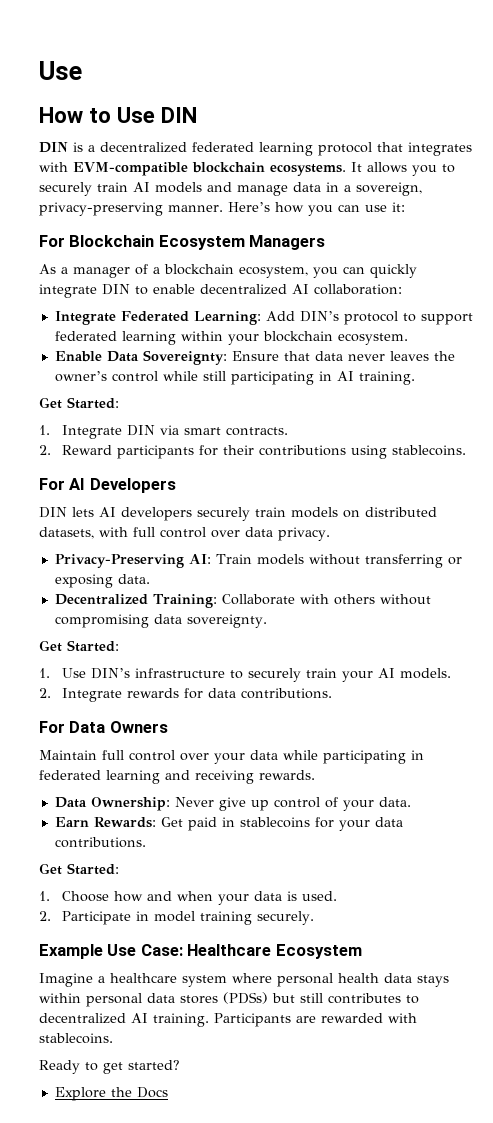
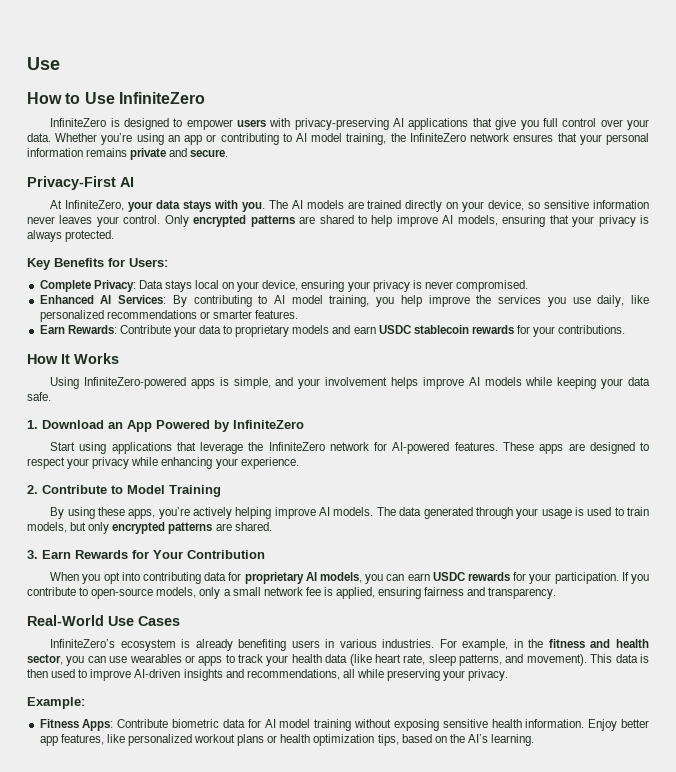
[160,107,197,123] [39,142,472,156] [39,162,455,176] [39,182,422,196] [39,202,405,216] [39,235,326,250] [39,264,417,278] [39,284,402,298] [54,311,473,325] [54,331,408,345] [54,350,455,365] [54,371,415,385] [39,397,119,409] [39,425,289,439] [39,445,467,459] [39,478,176,493] [39,507,437,521] [39,527,330,541] [54,554,462,568] [54,574,150,588] [54,594,431,608] [54,614,267,628] [39,640,119,652] [39,668,452,682] [39,688,333,702] [39,721,168,733] [39,750,424,764] [39,770,315,784] [54,797,411,811] [54,817,403,831] [54,837,146,848] [39,863,119,875] [39,891,338,905] [39,911,315,925] [39,944,362,959] [39,973,449,987] [39,992,419,1007] [39,1013,417,1027] [39,1033,113,1044] [39,1060,180,1074] [54,1087,168,1101] DIN // DIN is a decentralized federated learning protocol that integrates with EVM-compatible blockchain ecosystems. It allows you to securely train AI models and manage data in a sovereign, privacy-preserving manner. Here’s how you can use it: // For Blockchain Ecosystem Managers // As a manager of a blockchain ecosystem, you can quickly integrate DIN to enable decentralized AI collaboration: // Integrate Federated Learning: Add DIN’s protocol to support federated learning within your blockchain ecosystem. // Enable Data Sovereignty: Ensure that data never leaves the owner’s control while still participating in AI training. // Get Started: // 1. Integrate DIN via smart contracts. // 2. Reward participants for their contributions using stablecoins. // For AI Developers // DIN lets AI developers securely train models on distributed datasets, with full control over data privacy. // Privacy-Preserving AI: Train models without transferring or exposing data. // Decentralized Training: Collaborate with others without compromising data sovereignty. // Get Started: // 1. Use DIN’s infrastructure to securely train your AI models. // 2. Integrate rewards for data contributions. // For Data Owners // Maintain full control over your data while participating in federated learning and receiving rewards. // Data Ownership: Never give up control of your data. // Earn Rewards: Get paid in stablecoins for your data contributions. // Get Started: // 1. Choose how and when your data is used. // 2. Participate in model training securely. // Example Use Case: Healthcare Ecosystem // Imagine a healthcare system where personal health data stays within personal data stores (PDSs) but still contributes to decentralized AI training. Participants are rewarded with stablecoins. // Ready to get started? // Explore the Docs -> [118,92,205,104] [50,118,649,130] [27,133,649,145] [27,148,229,160] [27,176,134,190] [50,200,650,212] [27,215,650,227] [27,230,115,242] [27,258,168,270] [39,280,529,292] [39,295,650,307] [39,310,299,322] [39,325,626,337] [27,353,119,364] [50,377,650,389] [27,392,51,401] [27,420,304,432] [50,442,650,454] [27,457,299,469] [27,485,221,497] [50,507,649,519] [27,522,272,534] [27,550,265,559] [50,572,650,584] [27,587,557,599] [27,615,180,626] [50,639,649,651] [27,654,650,666] [27,669,509,681] [27,697,85,709] [39,719,649,731] [39,734,535,746] InfiniteZero // InfiniteZero is designed to empower users with privacy-preserving AI applications that give you full control over your data. Whether you’re using an app or contributing to AI model training, the InfiniteZero network ensures that your personal information remains private and secure. // Privacy-First AI // At InfiniteZero, your data stays with you. The AI models are trained directly on your device, so sensitive information never leaves your control. Only encrypted patterns are shared to help improve AI models, ensuring that your privacy is always protected. // Key Benefits for Users: // Complete Privacy: Data stays local on your device, ensuring your privacy is never compromised. // Enhanced AI Services: By contributing to AI model training, you help improve the services you use daily, like personalized recommendations or smarter features. // Earn Rewards: Contribute your data to proprietary models and earn USDC stablecoin rewards for your contributions. // How It Works // Using InfiniteZero-powered apps is simple, and your involvement helps improve AI models while keeping your data safe. // 1. Download an App Powered by InfiniteZero // Start using applications that leverage the InfiniteZero network for AI-powered features. These apps are designed to respect your privacy while enhancing your experience. // 2. Contribute to Model Training // By using these apps, you’re actively helping improve AI models. The data generated through your usage is used to train models, but only encrypted patterns are shared. // 3. Earn Rewards for Your Contribution // When you opt into contributing data for proprietary AI models, you can earn USDC rewards for your participation. If you contribute to open-source models, only a small network fee is applied, ensuring fairness and transparency. // Real-World Use Cases // InfiniteZero’s ecosystem is already benefiting users in various industries. For example, in the fitness and health sector, you can use wearables or apps to track your health data (like heart rate, sleep patterns, and movement). This data is then used to improve AI-driven insights and recommendations, all while preserving your privacy. // Example: // Fitness Apps: Contribute biometric data for AI model training without exposing sensitive health information. Enjoy better app features, like personalized workout plans or health optimization tips, based on the AI’s learning.

